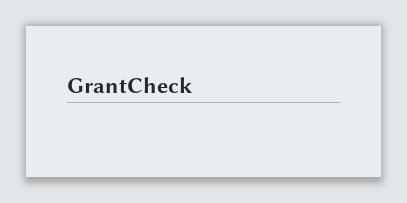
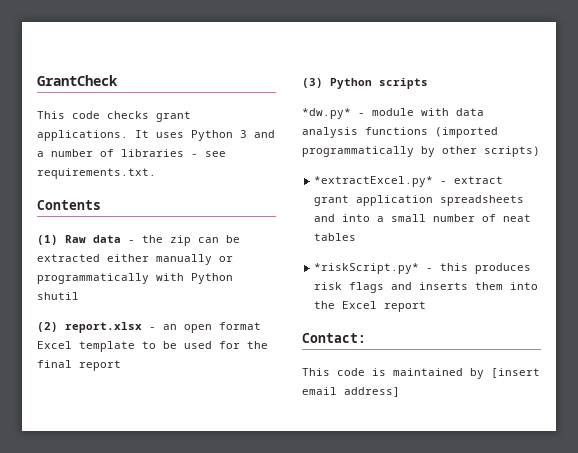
(192, 85) none -> [37,111,191,122] [37,130,275,141] [37,149,226,157] [37,168,156,179] [37,200,101,210] [37,235,240,246] [37,254,233,265] [37,273,233,284] [37,292,79,300] [37,322,261,333] [37,341,268,352] [37,360,121,371] [302,78,428,89] [302,108,484,119] [302,127,498,138] [302,146,540,157] [314,176,504,187] [314,195,525,206] [314,214,532,222] [314,233,357,241] [314,263,532,274] [314,282,539,293] [314,301,427,312] [302,333,366,343] [302,368,540,379] [302,387,400,397] // This code checks grant applications. It uses Python 3 and a number of libraries - see requirements.txt. // Contents // (1) Raw data - the zip can be extracted either manually or programmatically with Python shutil // (2) report.xlsx - an open format Excel template to be used for the final report // (3) Python scripts // *dw.py* - module with data analysis functions (imported programmatically by other scripts) // *extractExcel.py* - extract grant application spreadsheets and into a small number of neat tables // *riskScript.py* - this produces risk flags and inserts them into the Excel report // Contact: // This code is maintained by [insert email address]

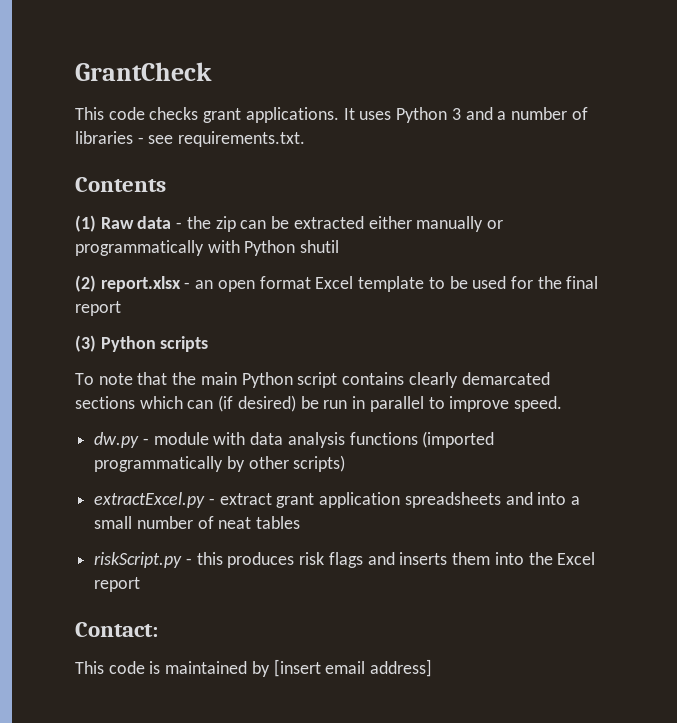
[302,108,351,119] *dw.py* -> [75,372,550,388] [75,395,562,412] [94,432,140,448] To note that the main Python script contains clearly demarcated sections which can (if desired) be run in parallel to improve speed. // dw.py
[314,176,434,187] *extractExcel.py* -> [94,492,206,508] extractExcel.py
[314,263,420,274] *riskScript.py* -> [94,552,183,568] riskScript.py

